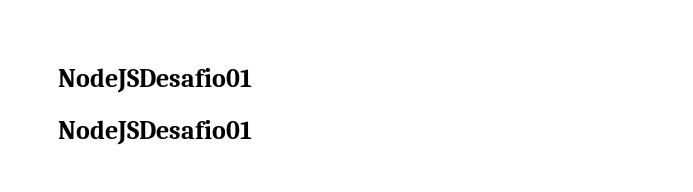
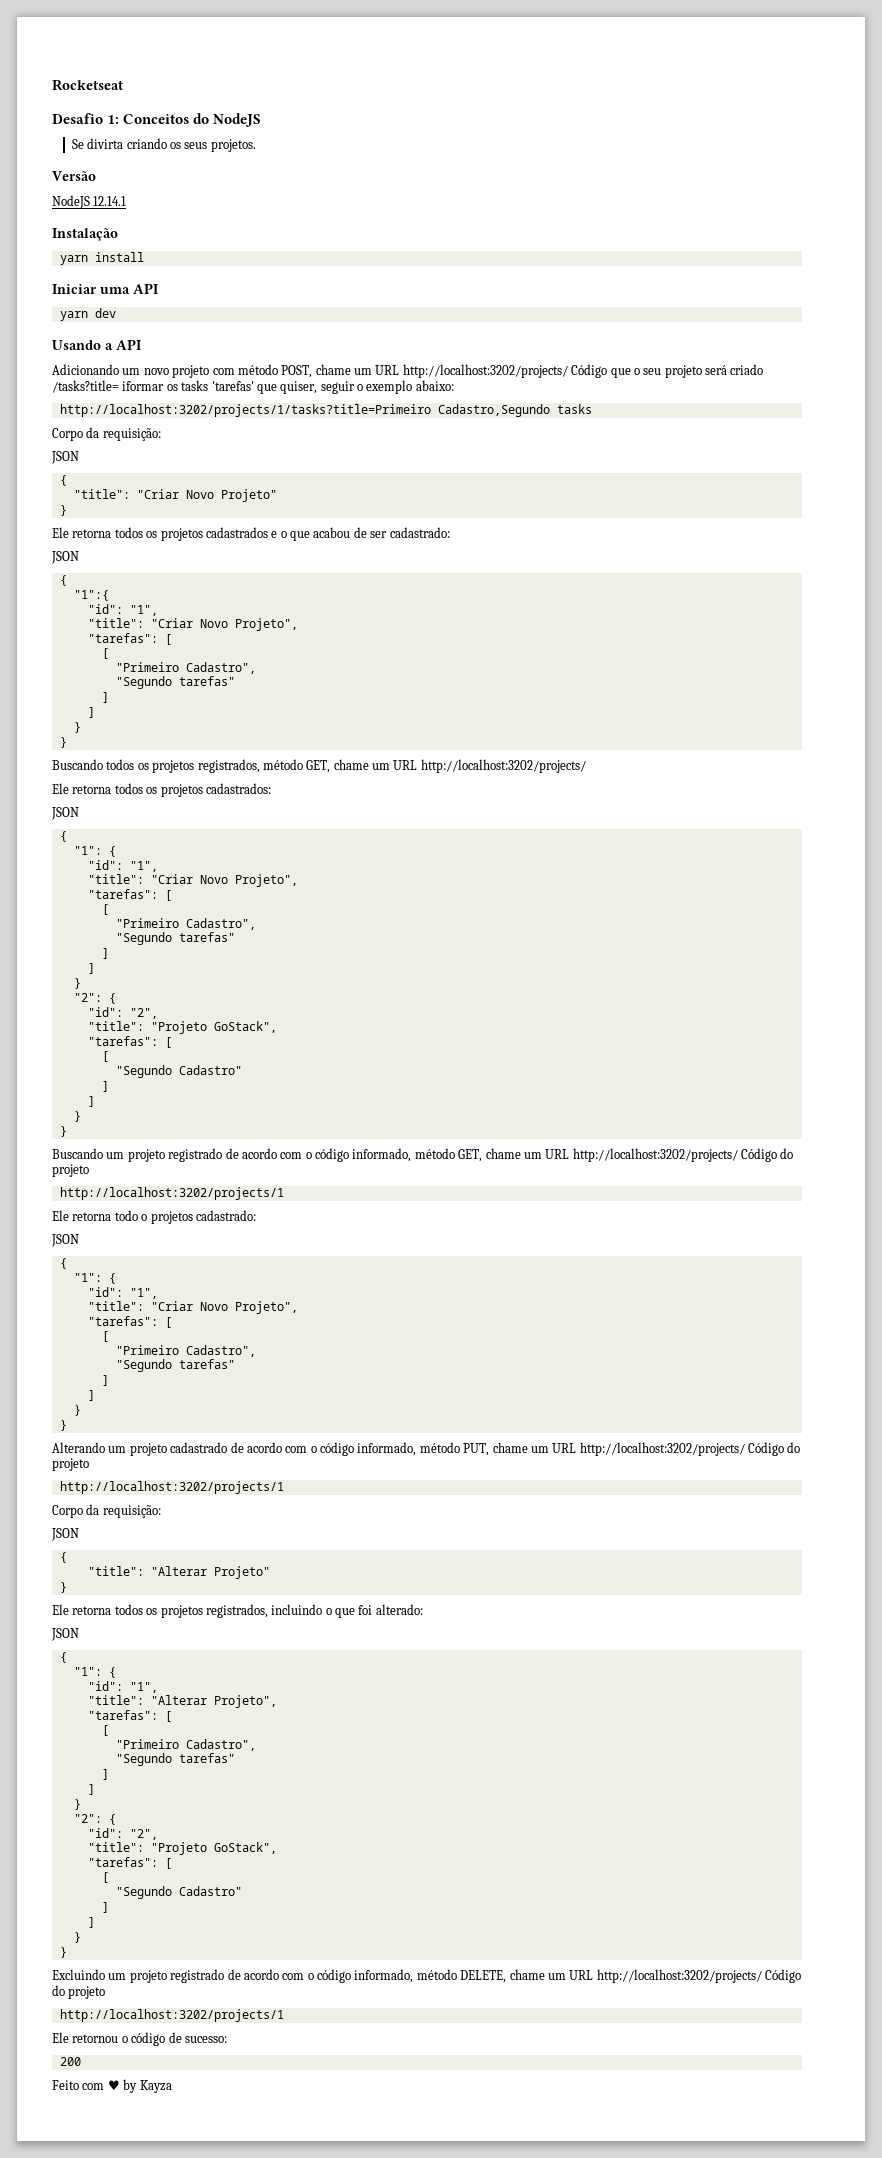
[58,68,252,93] [58,120,252,145] NodeJSDesafio01 // NodeJSDesafio01 -> [52,79,123,91] [52,113,262,127] [71,138,256,152] [52,171,96,181] [52,195,127,209] [52,228,118,241] [59,252,144,265] [52,283,159,294] [59,308,116,321] [52,339,142,350] [52,364,764,378] [52,380,454,394] [59,404,592,417] [52,427,161,441] [51,451,79,464] [59,475,67,486] [73,489,277,502] [59,505,67,516] [52,527,450,541] [51,551,79,564] [59,575,67,586] [73,590,109,601] [87,604,158,616] [87,618,298,631] [87,633,172,645] [101,648,109,659] [115,662,256,674] [115,676,235,689] [101,692,109,703] [87,707,95,718] [73,722,81,733] [59,737,67,748] [52,759,586,773] [52,783,271,797] [51,807,79,820] [59,831,67,842] [73,846,116,857] [87,860,158,872] [87,874,298,887] [87,889,172,901] [101,904,109,915] [115,918,256,930] [115,932,235,945] [101,948,109,959] [87,963,95,974] [73,978,81,989] [73,993,116,1004] [87,1007,158,1019] [87,1021,277,1034] [87,1036,172,1048] [101,1051,109,1062] [115,1065,242,1078] [101,1081,109,1092] [87,1096,95,1107] [73,1111,81,1122] [59,1126,67,1137] [52,1148,794,1162] [52,1164,89,1177] [59,1187,284,1200] [52,1210,256,1224] [51,1234,79,1247] [59,1258,67,1269] [73,1273,116,1284] [87,1287,158,1299] [87,1301,298,1314] [87,1316,172,1328] [101,1331,109,1342] [115,1345,256,1357] [115,1359,235,1372] [101,1375,109,1386] [87,1390,95,1401] [73,1405,81,1416] [59,1420,67,1431] [52,1442,801,1456] [52,1458,89,1471] [59,1481,284,1494] [52,1504,161,1518] [51,1528,79,1541] [59,1552,67,1563] [87,1566,270,1579] [59,1582,67,1593] [52,1604,423,1618] [51,1628,79,1641] [59,1652,67,1663] [73,1667,116,1678] [87,1681,158,1693] [87,1695,277,1708] [87,1710,172,1722] [101,1725,109,1736] [115,1739,256,1751] [115,1753,235,1766] [101,1769,109,1780] [87,1784,95,1795] [73,1799,81,1810] [73,1814,116,1825] [87,1828,158,1840] [87,1842,277,1855] [87,1857,172,1869] [101,1872,109,1883] [115,1886,242,1899] [101,1902,109,1913] [87,1917,95,1928] [73,1932,81,1943] [59,1947,67,1958] [52,1969,801,1983] [52,1985,106,1999] [59,2009,284,2022] [52,2032,227,2046] [59,2057,81,2066] [52,2079,172,2093] Rocketseat // Desafio 1: Conceitos do NodeJS // Se divirta criando os seus projetos. // Versão // NodeJS 12.14.1 // Instalação // yarn install // Iniciar uma API // yarn dev // Usando a API // Adicionando um novo projeto com método POST, chame um URL http://localhost:3202/projects/ Código que o seu projeto será criado /tasks?title= iformar os tasks 'tarefas' que quiser, seguir o exemplo abaixo: // http://localhost:3202/projects/1/tasks?title=Primeiro Cadastro,Segundo tasks // Corpo da requisição: // JSON // { // "title": "Criar Novo Projeto" // } // Ele retorna todos os projetos cadastrados e o que acabou de ser cadastrado: // JSON // { // "1":{ // "id": "1", // "title": "Criar Novo Projeto", // "tarefas": [ // [ // "Primeiro Cadastro", // "Segundo tarefas" // ] // ] // } // } // Buscando todos os projetos registrados, método GET, chame um URL http://localhost:3202/projects/ // Ele retorna todos os projetos cadastrados: // JSON // { // "1": { // "id": "1", // "title": "Criar Novo Projeto", // "tarefas": [ // [ // "Primeiro Cadastro", // "Segundo tarefas" // ] // ] // } // "2": { // "id": "2", // "title": "Projeto GoStack", // "tarefas": [ // [ // "Segundo Cadastro" // ] // ] // } // } // Buscando um projeto registrado de acordo com o código informado, método GET, chame um URL http://localhost:3202/projects/ Código do projeto // http://localhost:3202/projects/1 // Ele retorna todo o projetos cadastrado: // JSON // { // "1": { // "id": "1", // "title": "Criar Novo Projeto", // "tarefas": [ // [ // "Primeiro Cadastro", // "Segundo tarefas" // ] // ] // } // } // Alterando um projeto cadastrado de acordo com o código informado, método PUT, chame um URL http://localhost:3202/projects/ Código do projeto // http://localhost:3202/projects/1 // Corpo da requisição: // JSON // { // "title": "Alterar Projeto" // } // Ele retorna todos os projetos registrados, incluindo o que foi alterado: // JSON // { // "1": { // "id": "1", // "title": "Alterar Projeto", // "tarefas": [ // [ // "Primeiro Cadastro", // "Segundo tarefas" // ] // ] // } // "2": { // "id": "2", // "title": "Projeto GoStack", // "tarefas": [ // [ // "Segundo Cadastro" // ] // ] // } // } // Excluindo um projeto registrado de acordo com o código informado, método DELETE, chame um URL http://localhost:3202/projects/ Código do projeto // http://localhost:3202/projects/1 // Ele retornou o código de sucesso: // 200 // Feito com ♥ by Kayza

